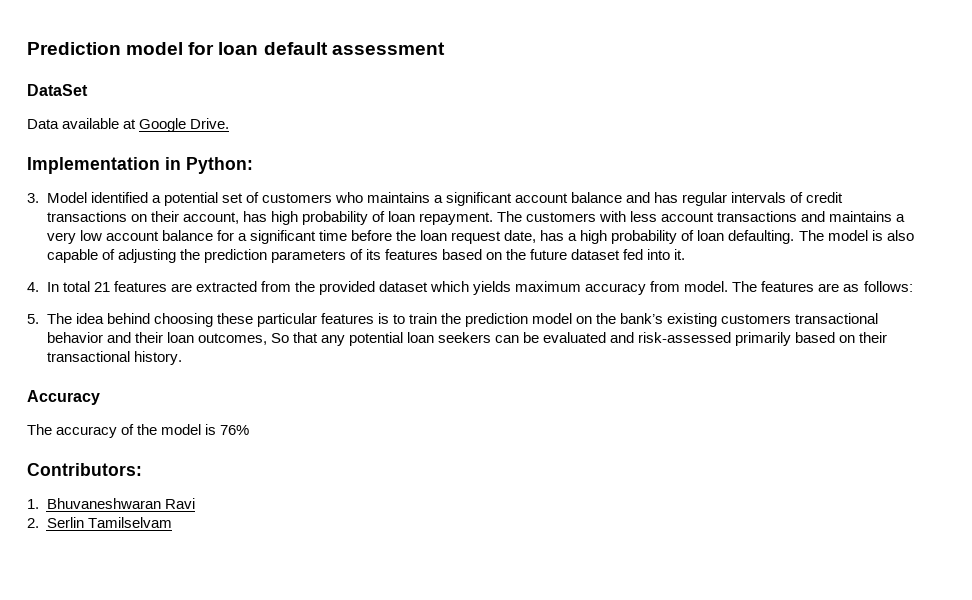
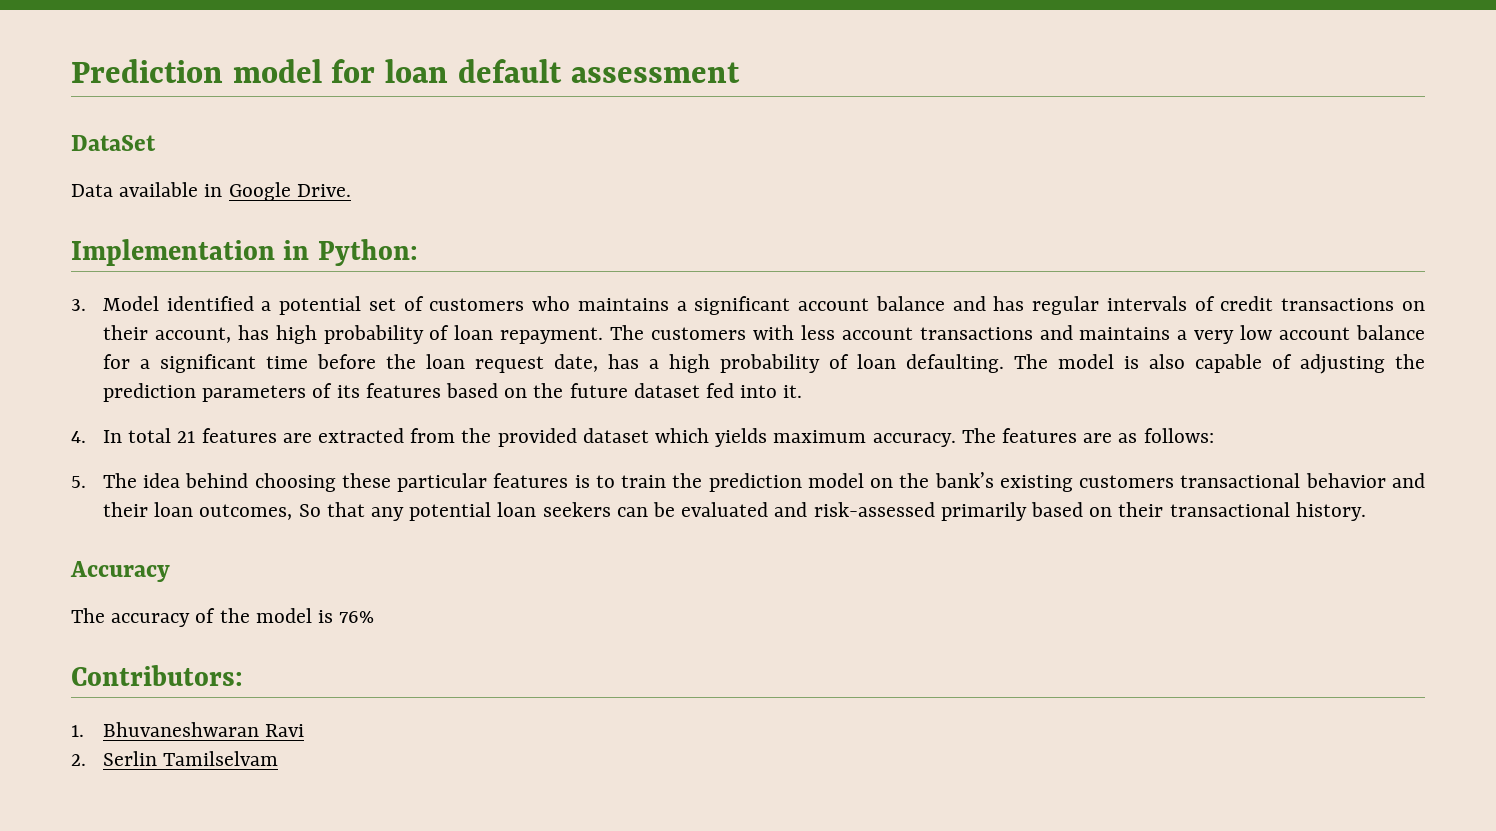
[123,119,137,129] at -> [204,184,223,197] in
[585,281,729,295] accuracy from model. -> [872,433,956,447] accuracy.

